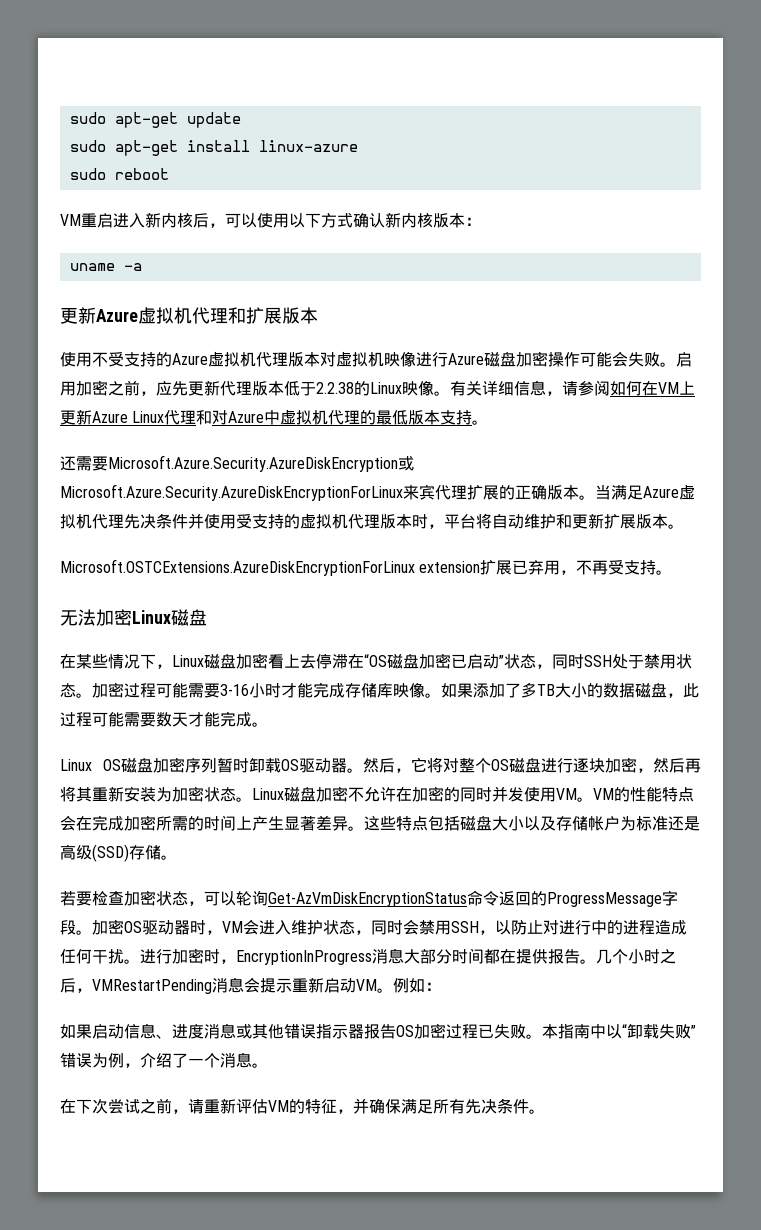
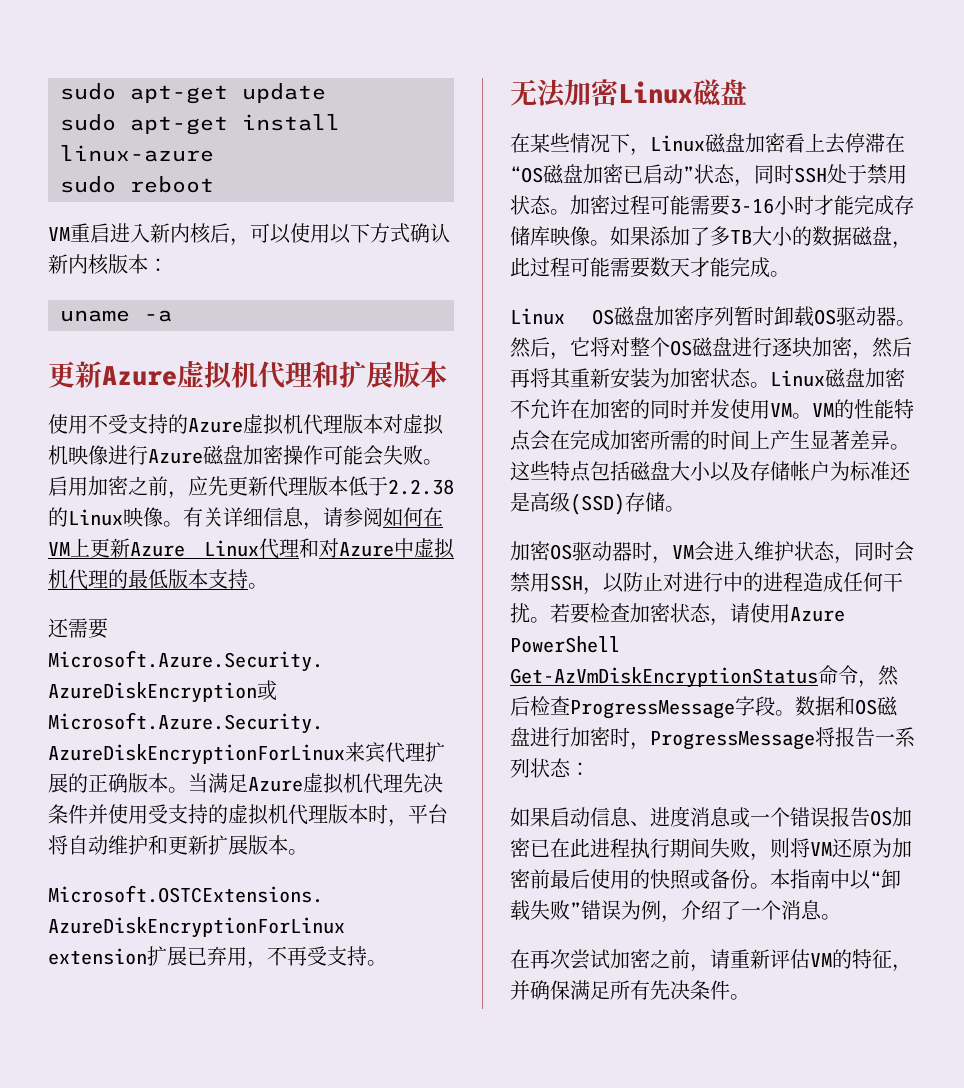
[60,890,678,907] [60,920,92,935] 若要检查加密状态，可以轮询Get-AzVmDiskEncryptionStatus命令返回的ProgressMessage字段。 -> (685, 509) none
[140,948,676,965] [60,977,425,994] 进行加密时，EncryptionInProgress消息大部分时间都在提供报告。几个小时之后，VMRestartPending消息会提示重新启动VM。例如 -> [550,603,845,626] [510,636,620,653] [510,665,899,688] [510,696,898,719] [510,727,915,750] [510,758,571,778] 若要检查加密状态，请使用Azure PowerShell Get-AzVmDiskEncryptionStatus命令，然后检查ProgressMessage字段。数据和OS磁盘进行加密时，ProgressMessage将报告一系列状态
[252,1023,526,1039] 其他错误指示器报告OS加密过程已失败 -> [750,807,912,827] [510,838,912,861] [510,869,750,890] 一个错误报告OS加密已在此进程执行期间失败，则将VM还原为加密前最后使用的快照或备份
[76,1098,140,1114] 下次尝试 -> [530,949,650,970] 再次尝试加密

